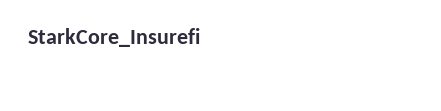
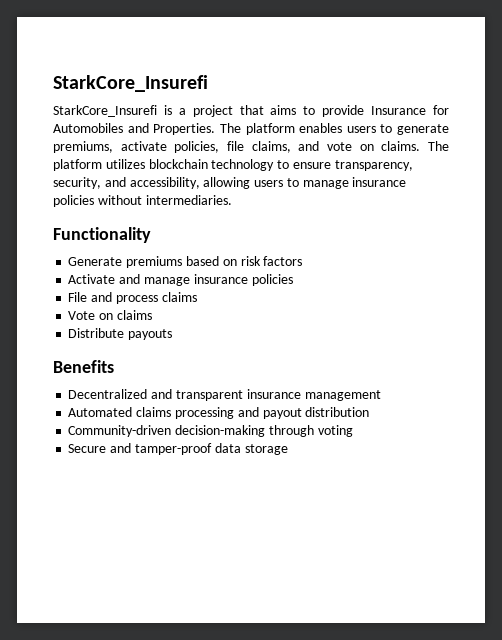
[28,28,200,47] StarkCore_Insurefi -> [53,75,208,92] [53,105,450,117] [53,123,449,135] [53,141,450,153] [53,159,413,171] [53,177,407,189] [53,195,232,207] [53,227,151,243] [68,256,303,268] [68,274,293,286] [68,292,197,304] [68,310,152,320] [68,328,173,340] [53,360,114,373] [68,389,381,401] [68,407,370,419] [68,425,353,437] [68,443,288,455] StarkCore_Insurefi // StarkCore_Insurefi is a project that aims to provide Insurance for Automobiles and Properties. The platform enables users to generate premiums, activate policies, file claims, and vote on claims. The platform utilizes blockchain technology to ensure transparency, security, and accessibility, allowing users to manage insurance policies without intermediaries. // Functionality // Generate premiums based on risk factors // Activate and manage insurance policies // File and process claims // Vote on claims // Distribute payouts // Benefits // Decentralized and transparent insurance management // Automated claims processing and payout distribution // Community-driven decision-making through voting // Secure and tamper-proof data storage

